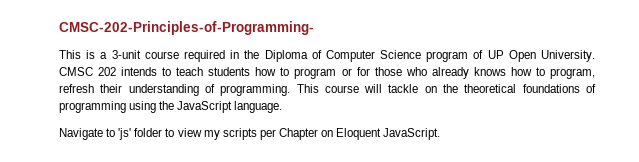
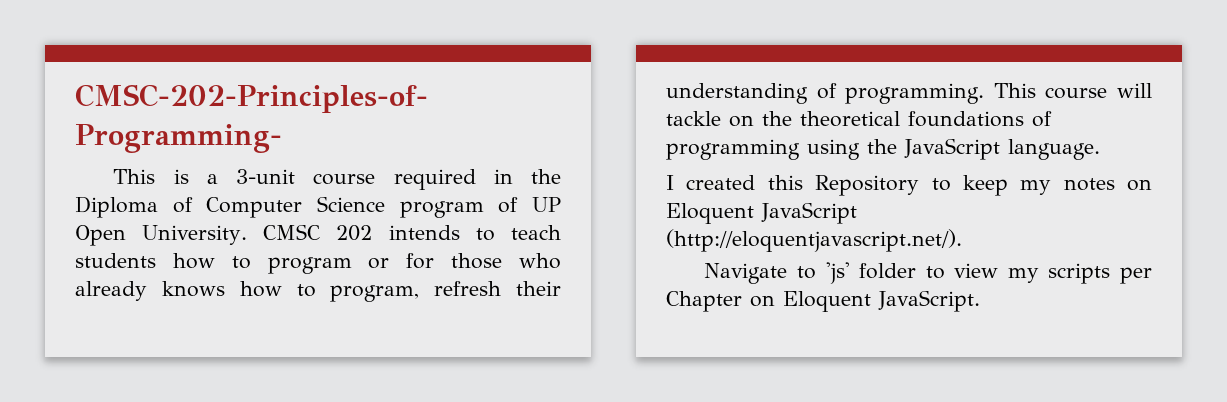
(283, 107) none -> [666,175,1152,196] [666,202,857,224] [666,229,962,252] // I created this Repository to keep my notes on Eloquent JavaScript (http://eloquentjavascript.net/).

